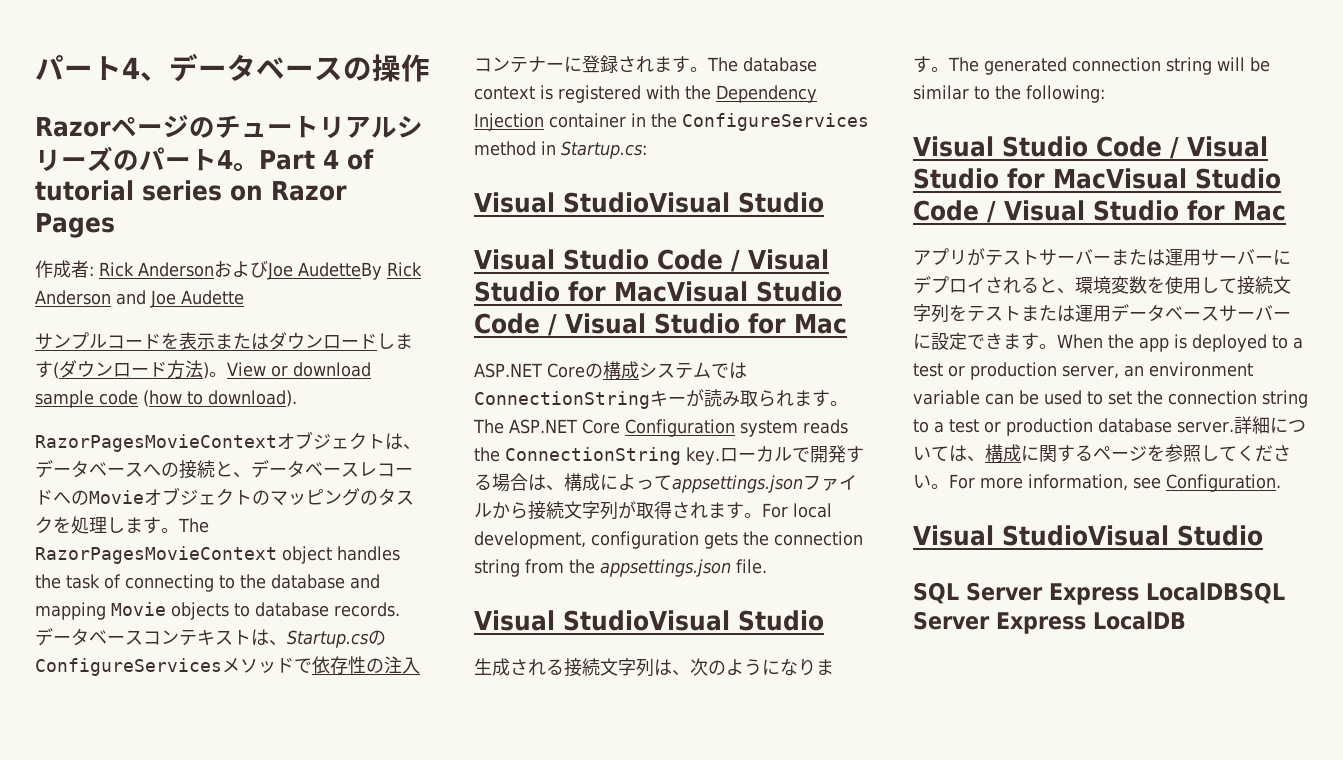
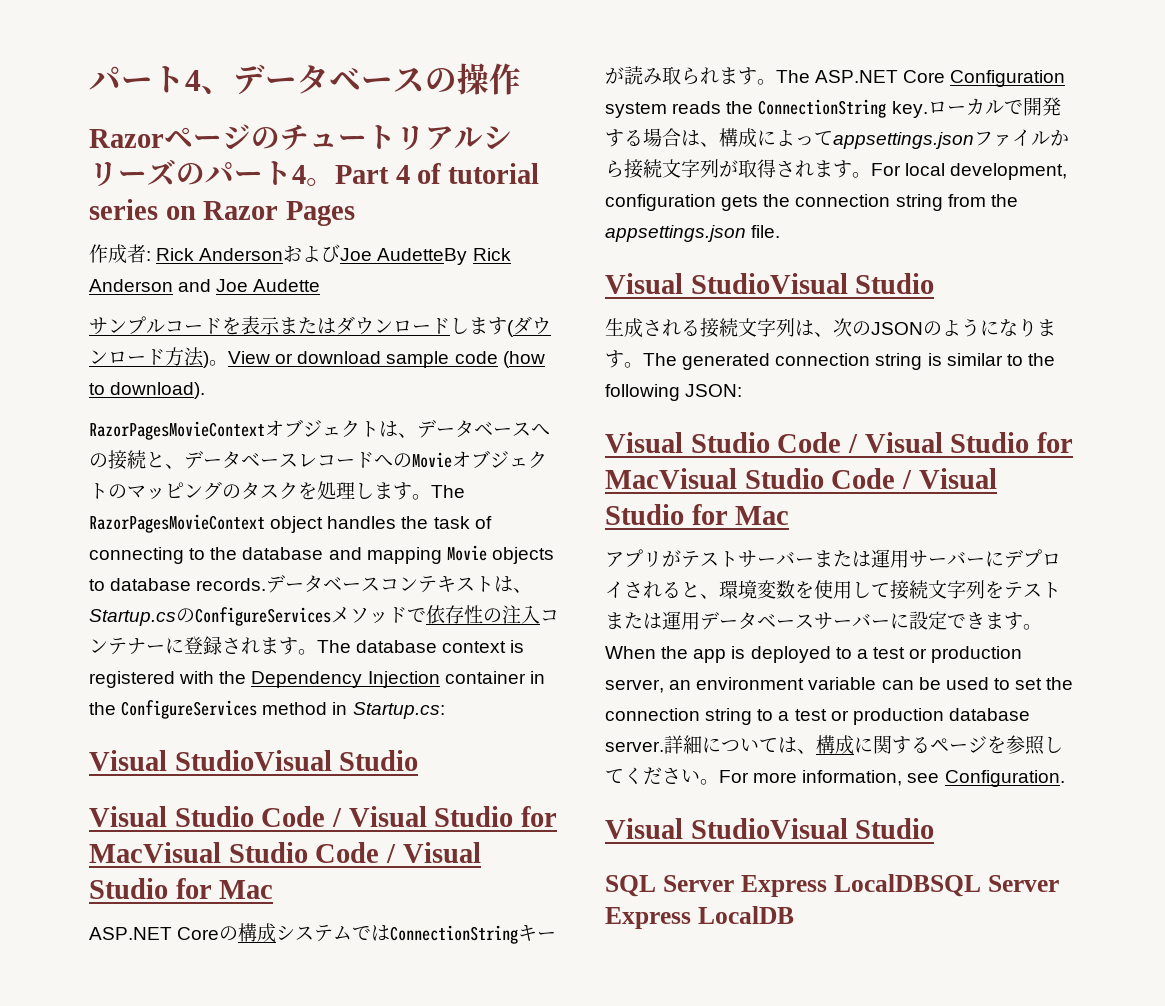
(726, 667) none -> [871,321,942,336] JSONの
[1217,57,1270,72] will be -> [927,353,942,366] is
[1026,85,1105,103] following: -> [605,384,743,401] following JSON:

